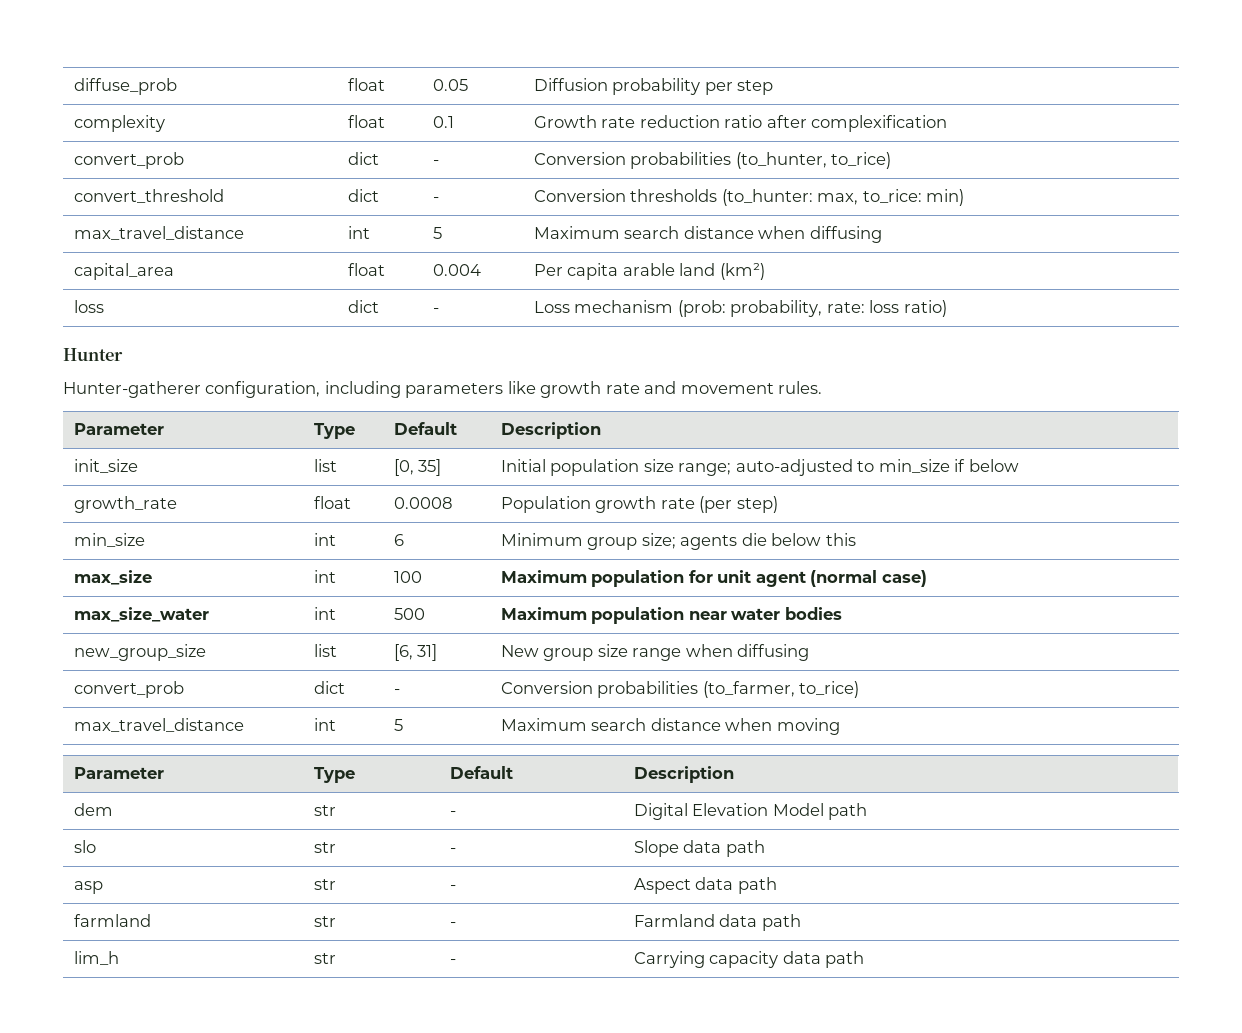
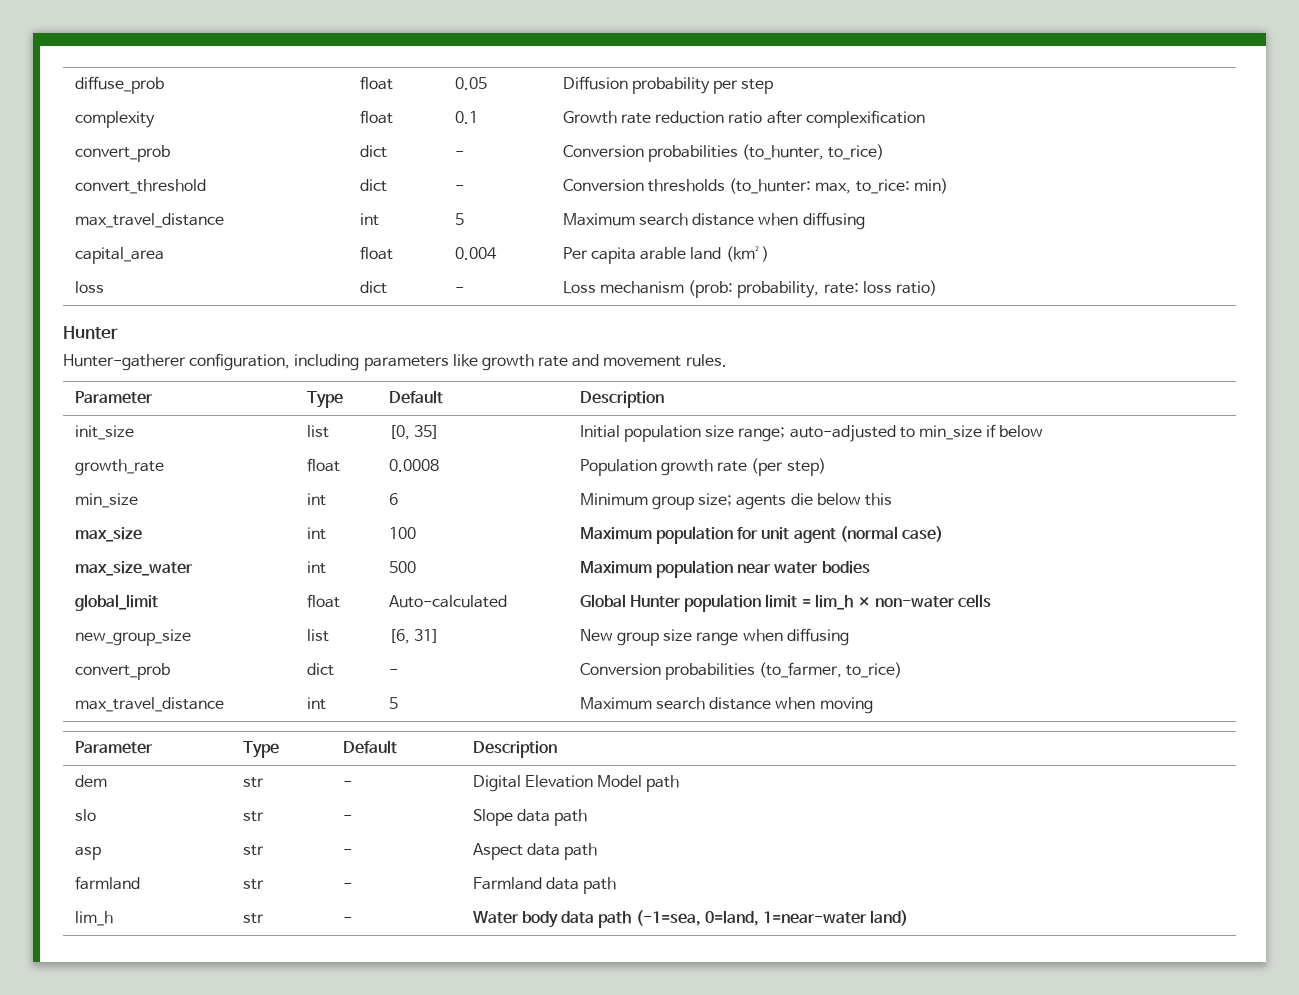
(842, 613) none -> [74,594,158,611] [306,594,340,608] [388,595,507,608] [579,594,992,612] // global_limit | float | Auto-calculated | Global Hunter population limit = lim_h × non-water cells
[633,951,865,968] Carrying capacity data path -> [472,910,909,928] Water body data path (-1=sea, 0=land, 1=near-water land)

